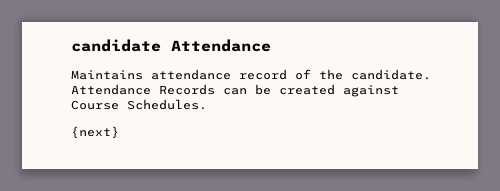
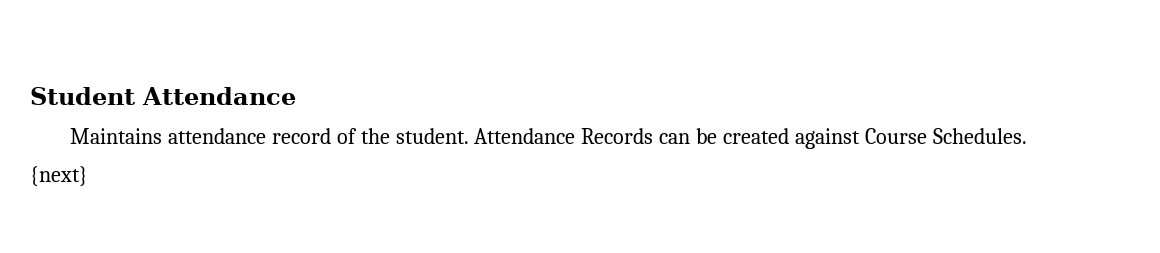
[71,39,161,52] candidate -> [30,87,135,105] Student
[351,69,431,80] candidate. -> [395,128,469,144] student.

